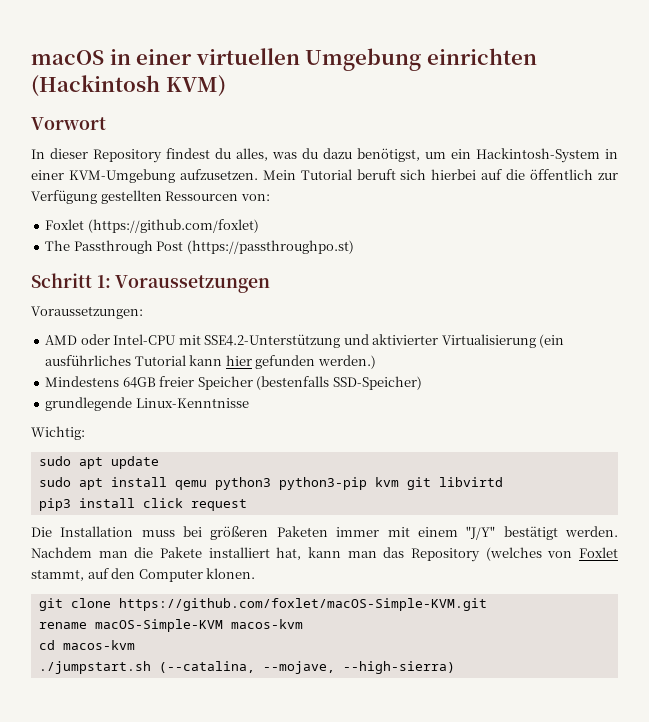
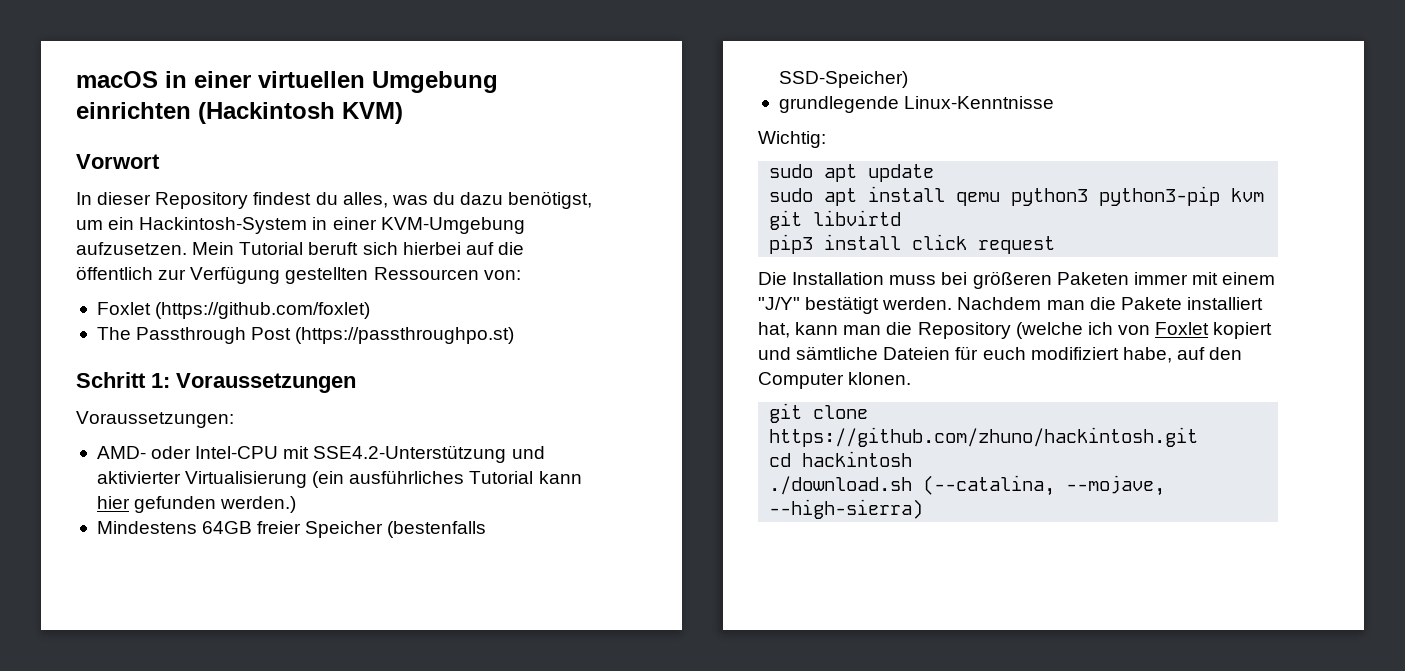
[45,335,78,345] AMD -> [96,446,146,459] AMD-
[383,547,618,562] [31,569,84,581] das Repository (welches von Foxlet stammt, -> [886,322,1273,339] [758,346,1172,363] die Repository (welche ich von Foxlet kopiert und sämtliche Dateien für euch modifiziert habe,
[118,598,487,611] [38,619,303,632] https://github.com/foxlet/macOS-Simple-KVM.git // rename macOS-Simple-KVM macos-kvm -> [769,427,1199,447] https://github.com/zhuno/hackintosh.git
[62,640,135,650] [38,661,151,674] macos-kvm // ./jumpstart.sh -> [802,451,913,467] [769,476,913,495] hackintosh // ./download.sh

